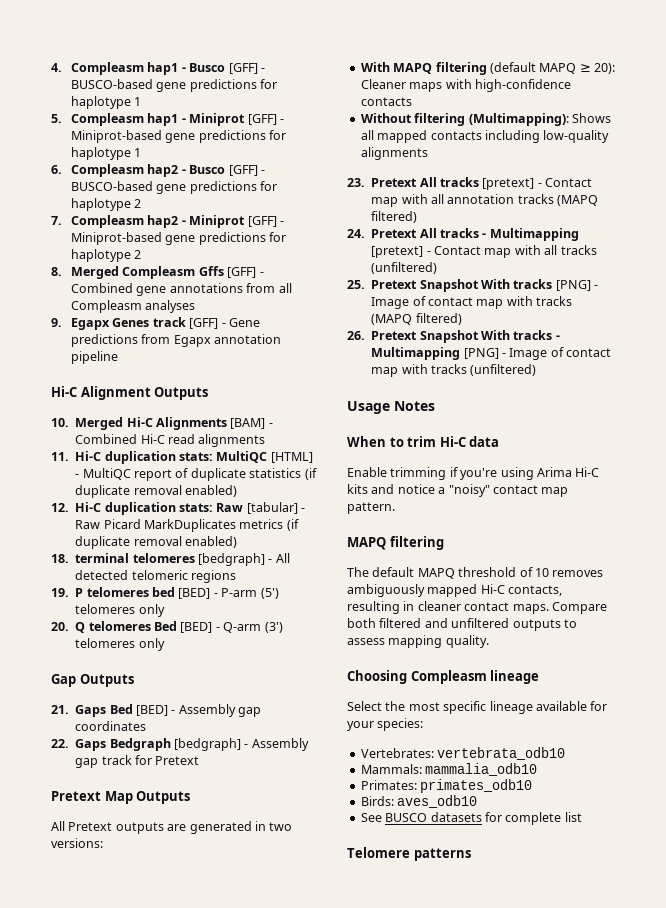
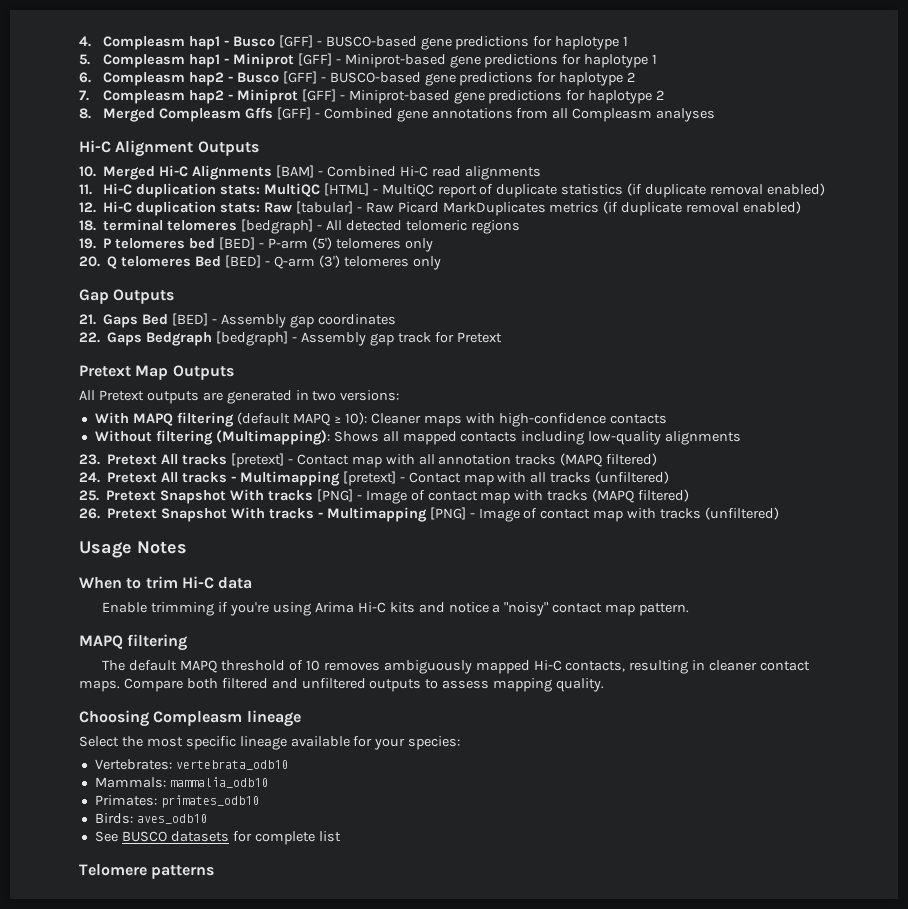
[51,317,260,330] [70,334,282,347] [70,351,118,364] // 9. Egapx Genes track [GFF] - Gene predictions from Egapx annotation pipeline -> (716, 115) none
[594,63,615,74] 20): -> [345,412,368,425] 10):

